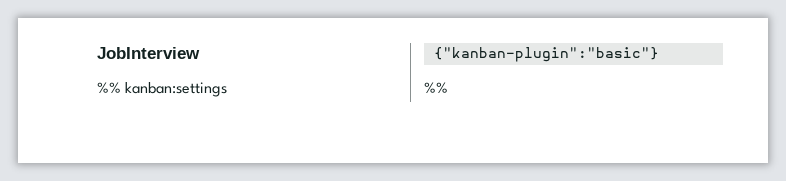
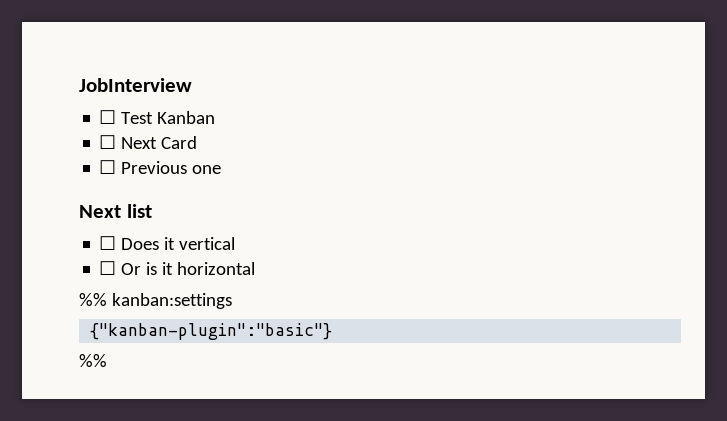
(200, 53) none -> [99,110,216,124] [99,135,198,149] [99,160,222,174] [79,204,152,218] [99,236,236,250] [99,261,256,275] // ☐ Test Kanban // ☐ Next Card // ☐ Previous one // Next list // ☐ Does it vertical // ☐ Or is it horizontal

